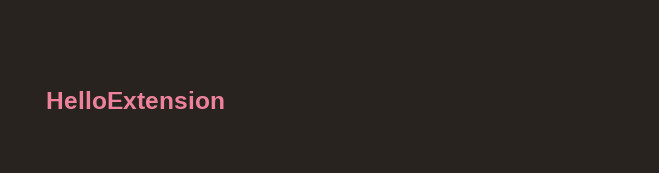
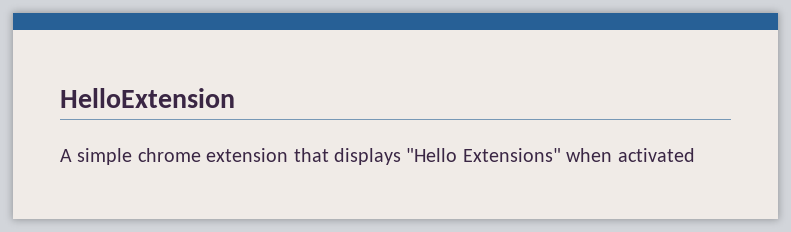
(225, 100) none -> [60,148,695,165] // A simple chrome extension that displays "Hello Extensions" when activated

